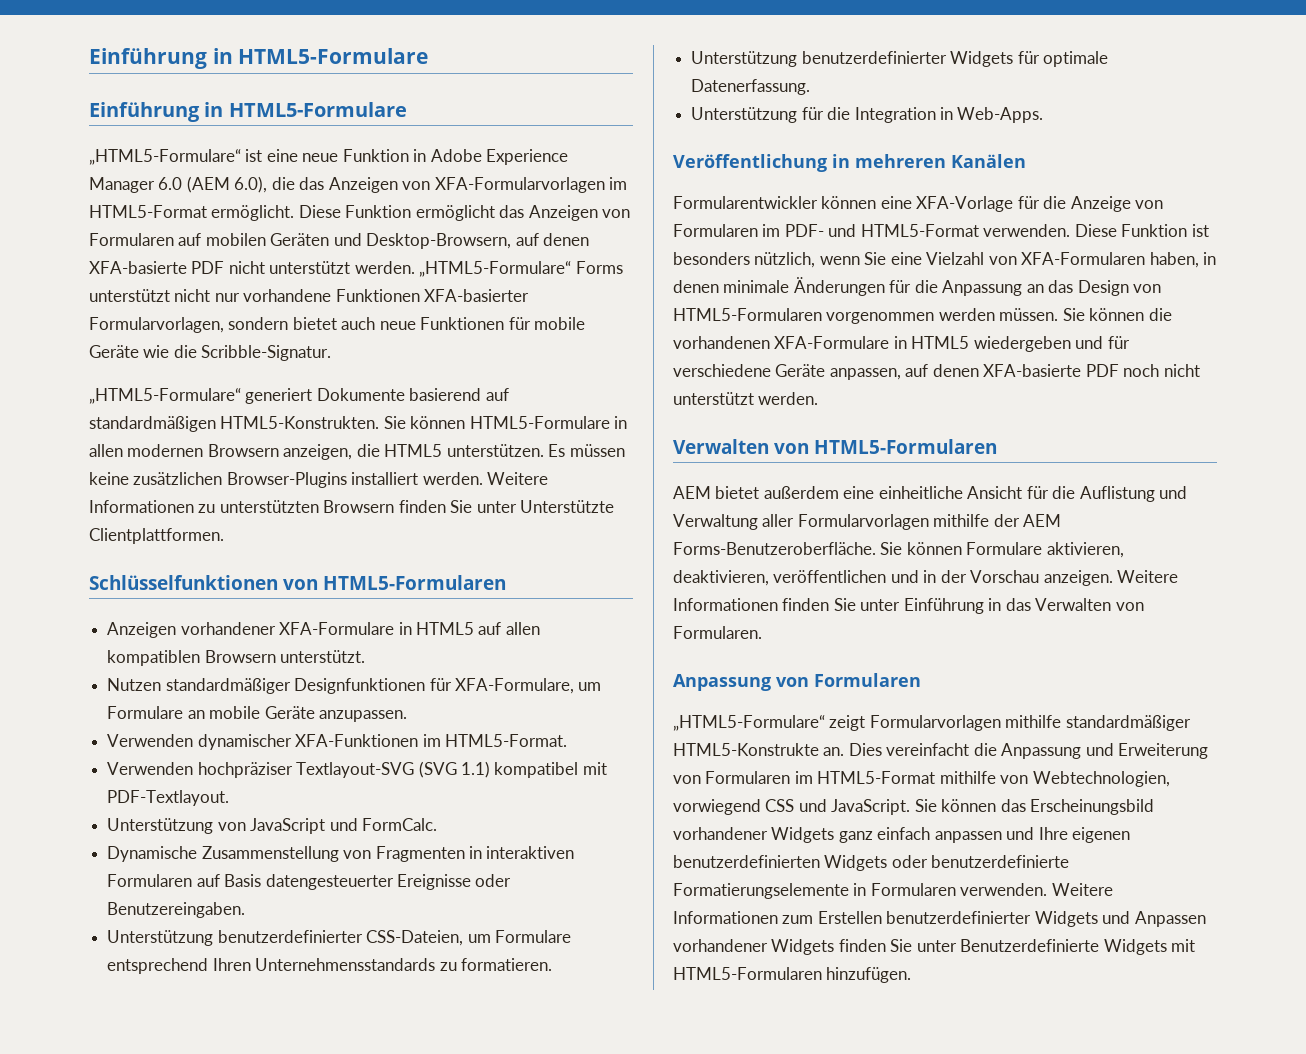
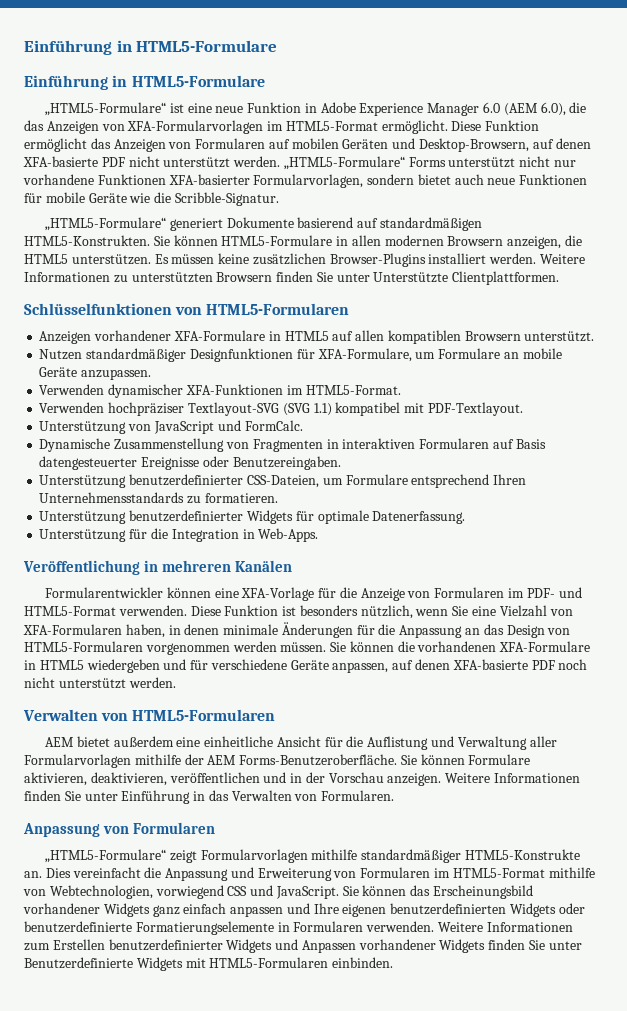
[826,967,912,983] hinzufügen. -> [332,957,394,968] einbinden.

